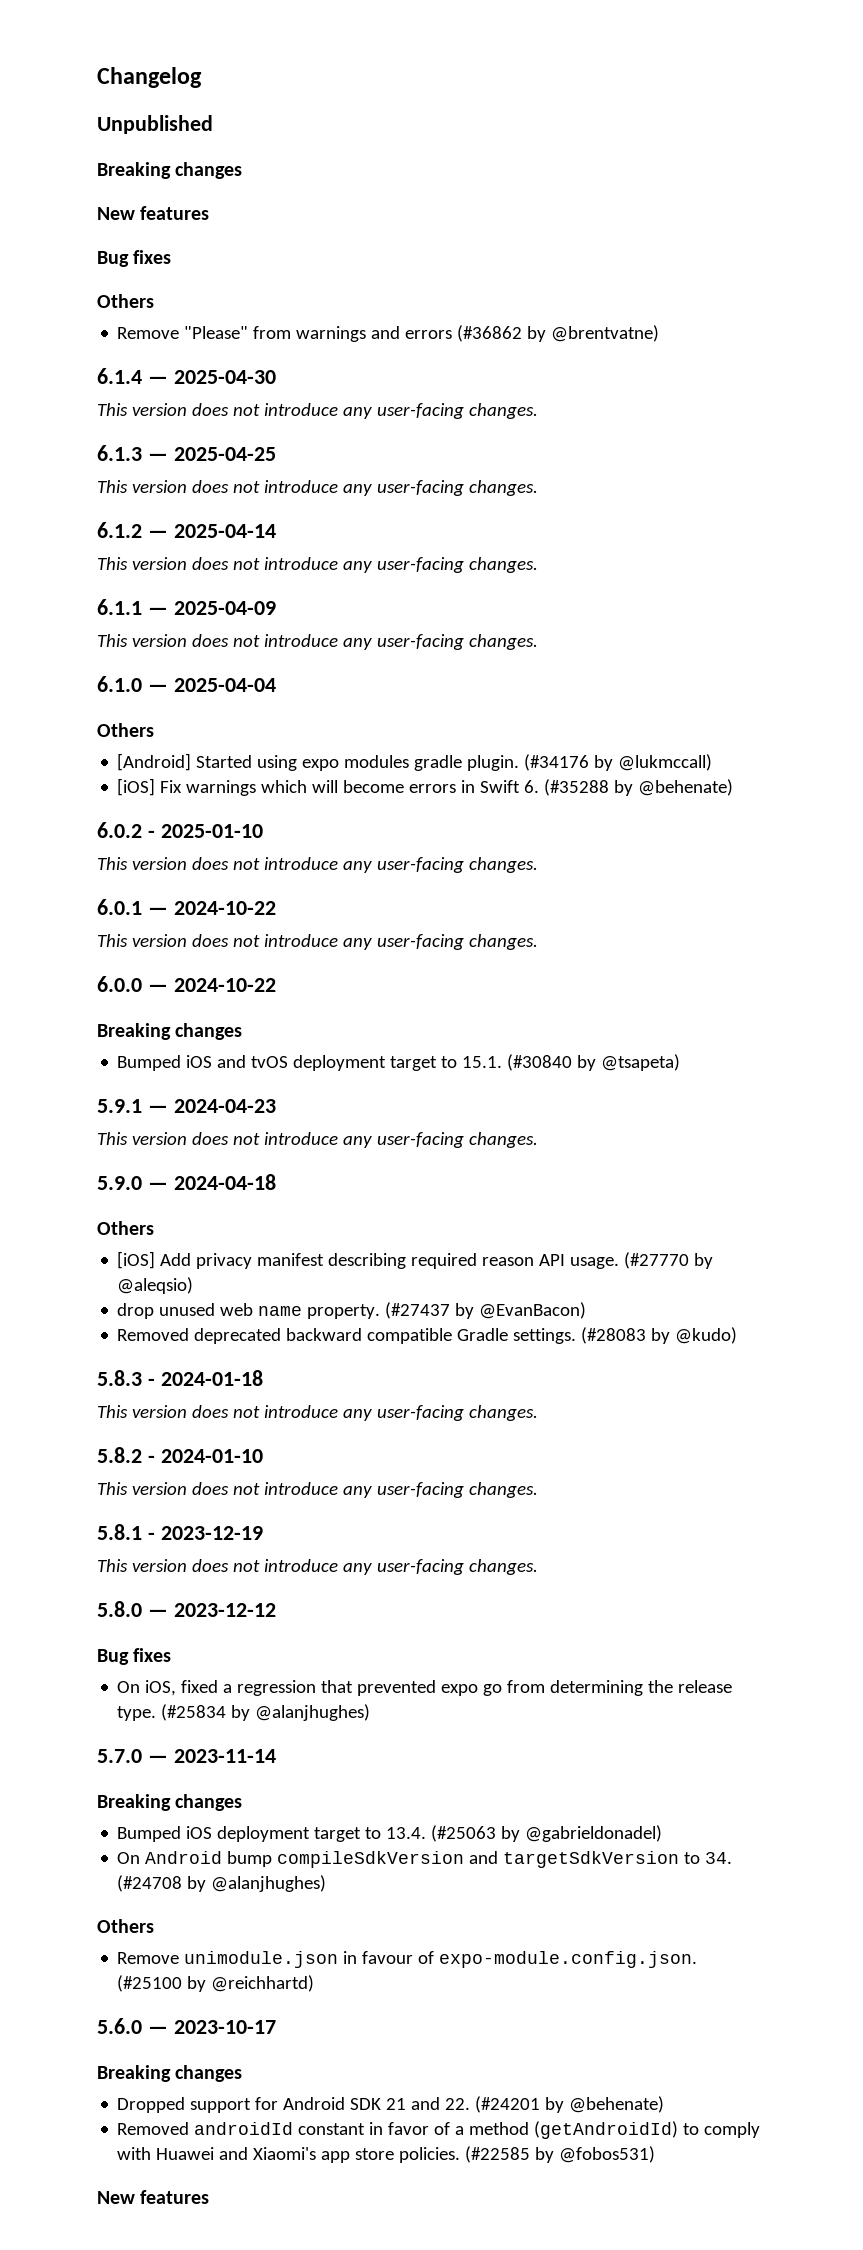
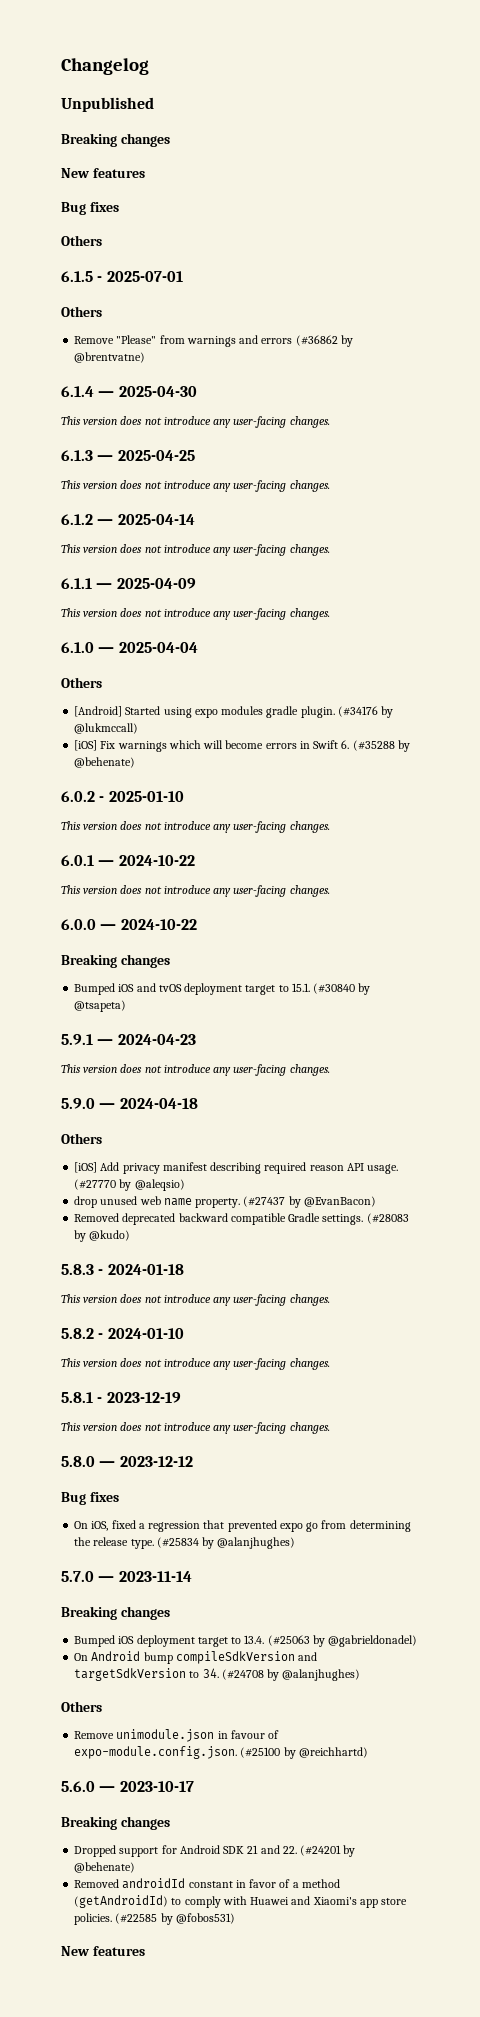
(154, 301) none -> [61,271,183,282] [61,306,102,317] // 6.1.5 - 2025-07-01 // Others

